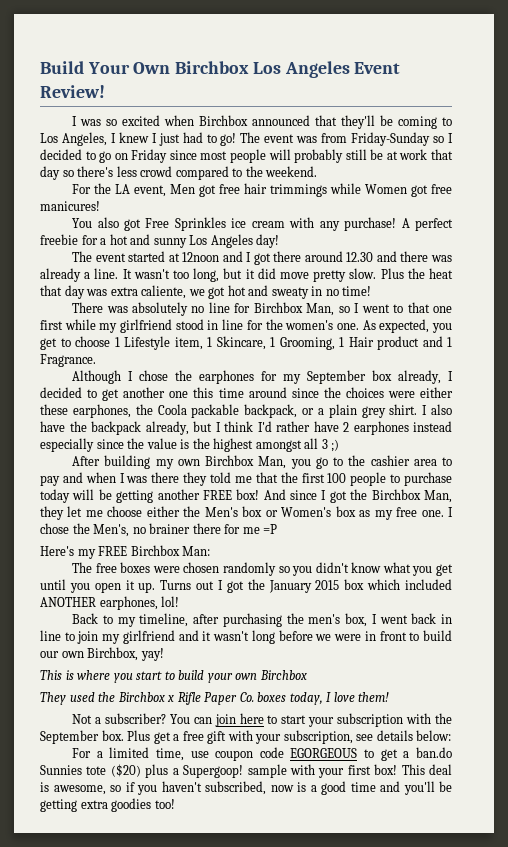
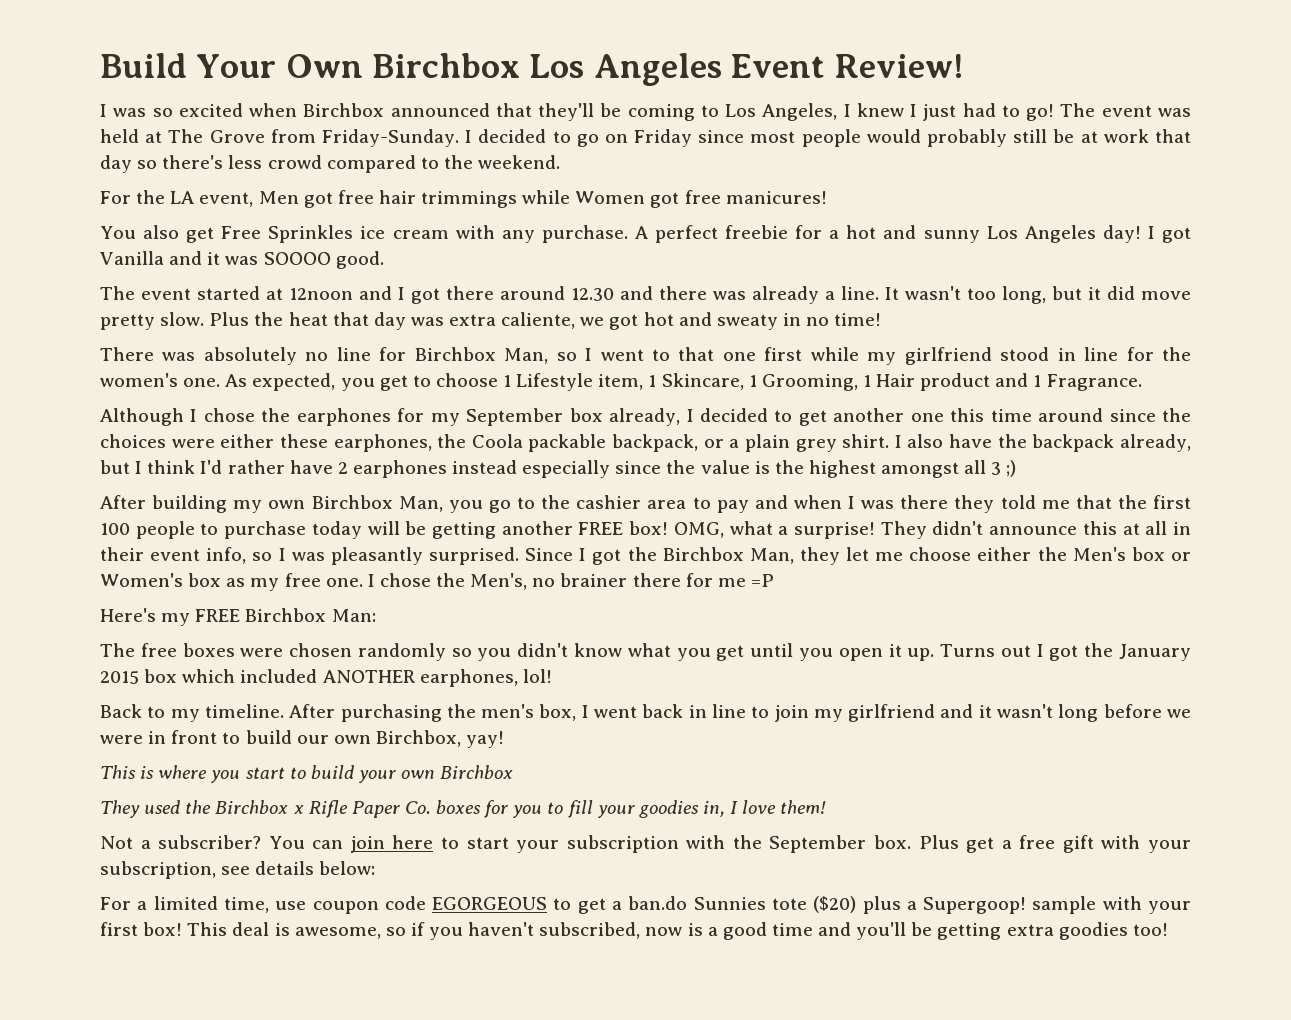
[321,132,445,146] from Friday-Sunday so -> [100,129,459,147] held at The Grove from Friday-Sunday.
[268,149,291,160] will -> [866,129,921,143] would
[123,219,141,231] got -> [186,227,215,243] get
[344,217,397,231] purchase! -> [541,225,628,243] purchase.
(280, 241) none -> [1147,226,1191,243] [100,251,384,269] I got Vanilla and it was SOOOO good.
[263,489,318,500] And since -> [673,521,1191,539] [100,547,574,565] OMG, what a surprise! They didn't announce this at all in their event info, so I was pleasantly surprised. Since
[139,613,220,627] timeline, after -> [204,704,336,718] timeline. After
[289,692,323,705] today, -> [484,800,725,818] for you to fill your goodies in,

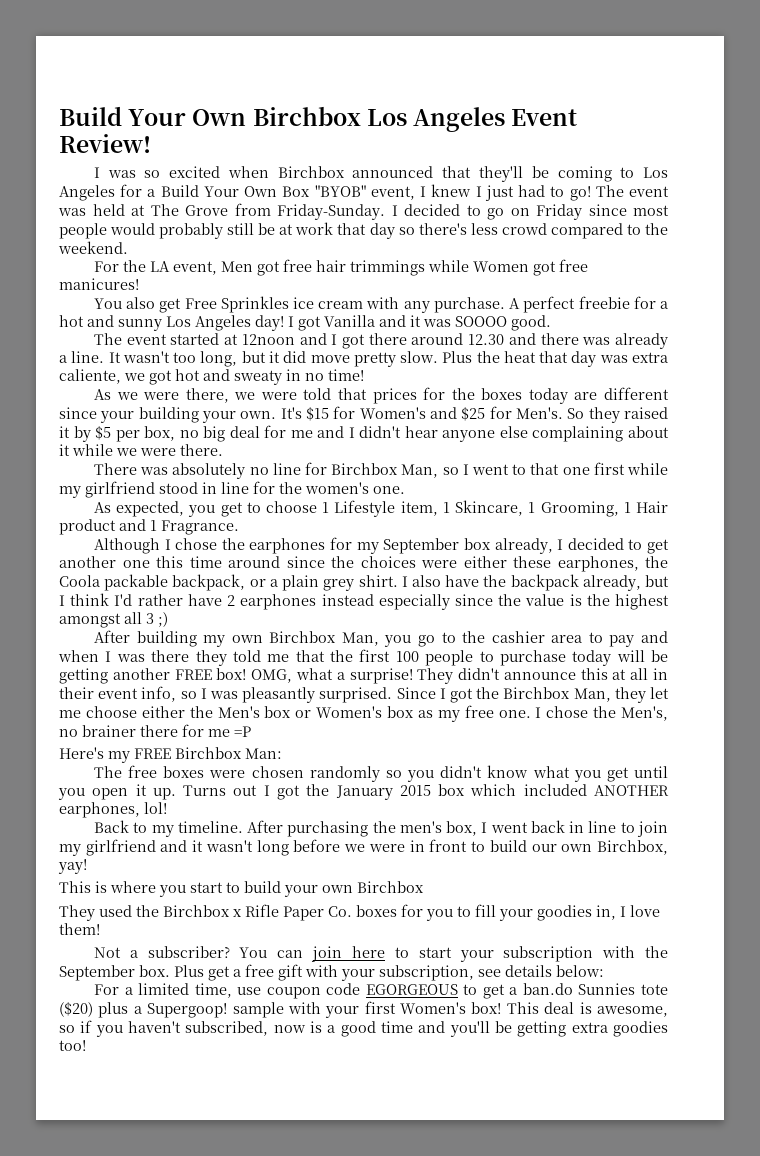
[762,103,838,121] Angeles, -> [59,184,415,201] Angeles for a Build Your Own Box "BYOB" event,
(882, 319) none -> [93,387,670,404] [59,406,668,423] [59,425,669,442] [59,444,223,456] // As we were there, we were told that prices for the boxes today are different since your building your own. It's $15 for Women's and $25 for Men's. So they raised it by $5 per box, no big deal for me and I didn't hear anyone else complaining about it while we were there.
(221, 382) none -> (405, 490) //
(138, 929) none -> [400,1002,467,1014] Women's

